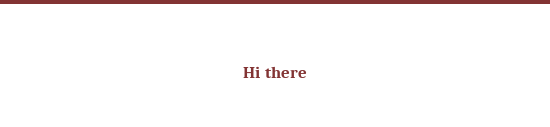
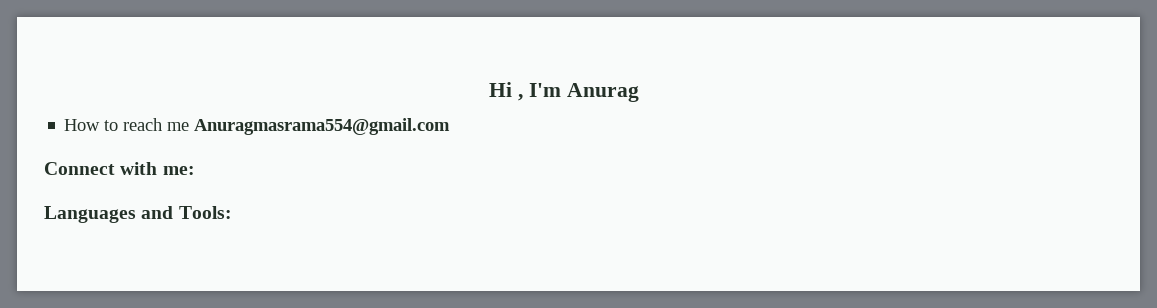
[264,66,307,78] there -> [518,83,639,102] [64,118,451,135] [44,162,195,175] [44,206,232,223] , I'm Anurag // How to reach me Anuragmasrama554@gmail.com // Connect with me: // Languages and Tools:

